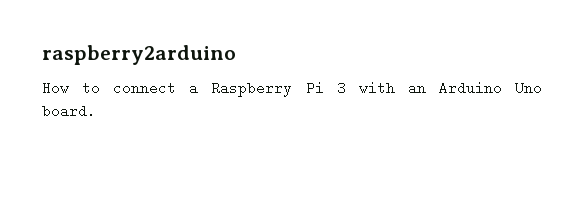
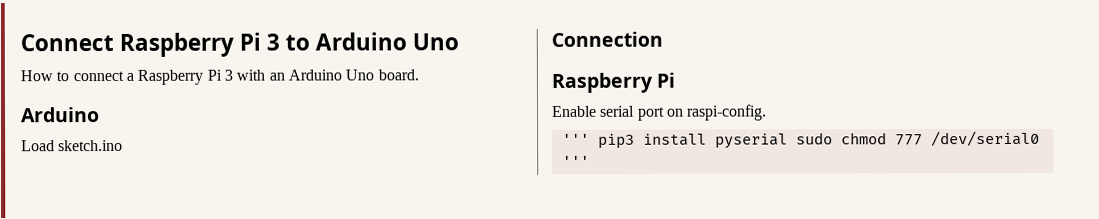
[42,45,236,65] raspberry2arduino -> [20,32,460,57] Connect Raspberry Pi 3 to Arduino Uno
(96, 111) none -> [20,107,100,123] [21,139,124,152] [551,31,663,47] [551,72,676,93] [551,104,768,121] [561,130,1040,149] [561,155,590,167] // Arduino // Load sketch.ino // Connection // Raspberry Pi // Enable serial port on raspi-config. // ''' pip3 install pyserial sudo chmod 777 /dev/serial0 '''

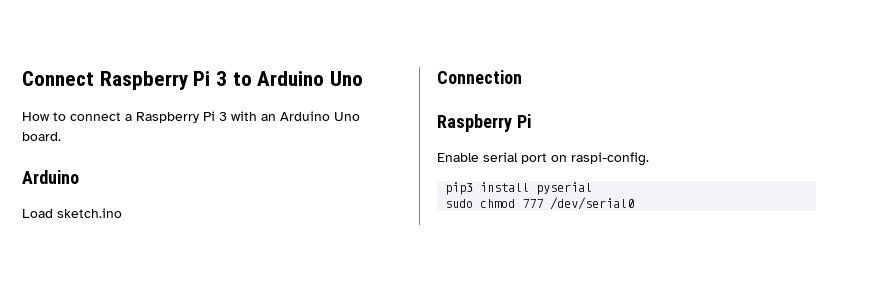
[561,133,590,145] ''' -> (649, 159) none
(788, 141) none -> (593, 188) //
[561,155,590,167] ''' -> (635, 203) none

